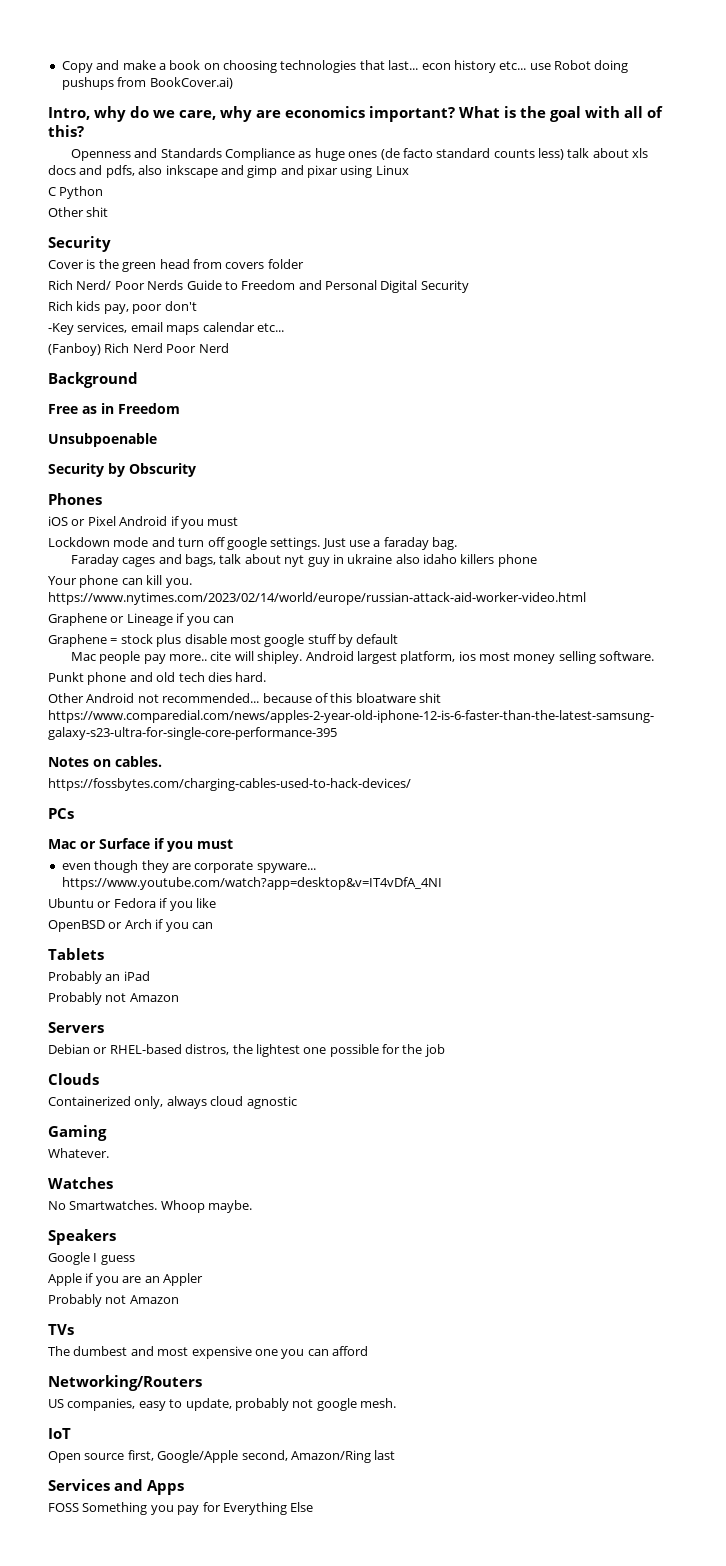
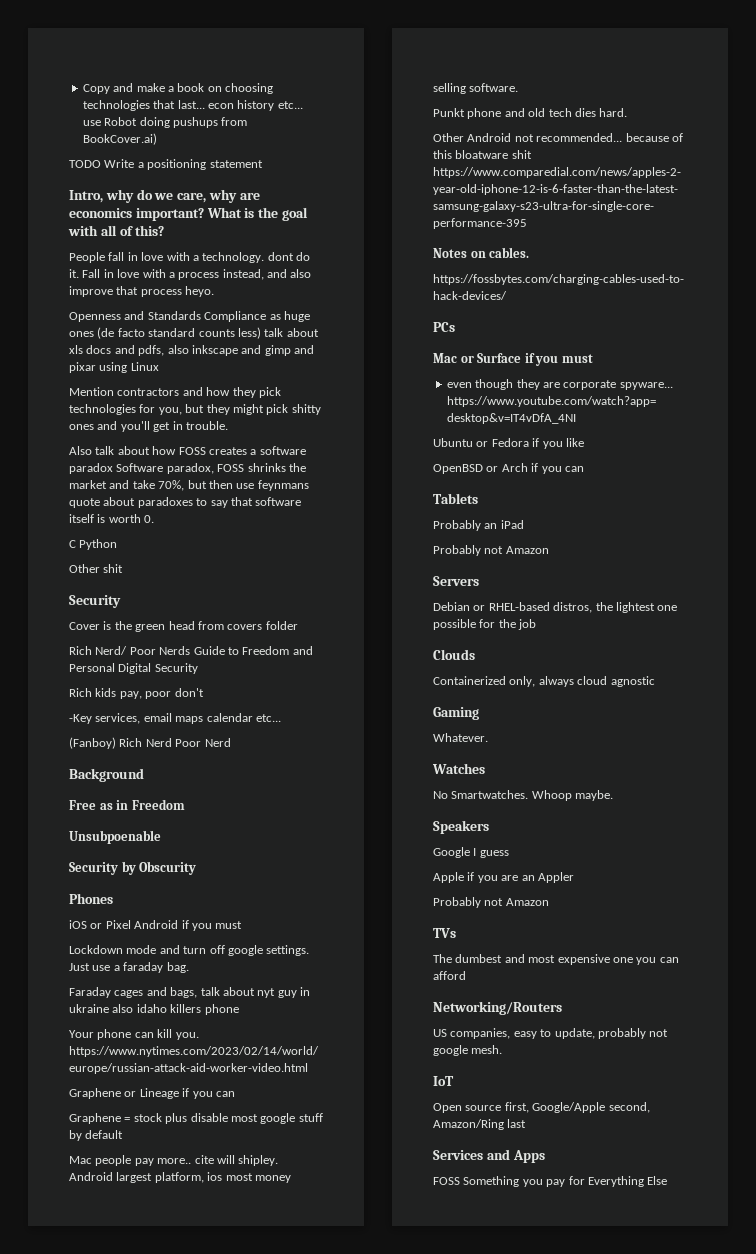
(233, 83) none -> [69,159,263,170] // TODO Write a positioning statement
(84, 131) none -> [69,252,310,263] [69,269,312,280] [69,286,215,297] // People fall in love with a technology. dont do it. Fall in love with a process instead, and also improve that process heyo.
(409, 170) none -> [69,387,281,398] [69,404,321,415] [69,421,228,432] [69,446,306,455] [69,463,306,474] [69,480,309,491] [69,497,302,508] [69,514,155,523] // Mention contractors and how they pick technologies for you, but they might pick shitty ones and you'll get in trouble. // Also talk about how FOSS creates a software paradox Software paradox, FOSS shrinks the market and take 70%, but then use feynmans quote about paradoxes to say that software itself is worth 0.

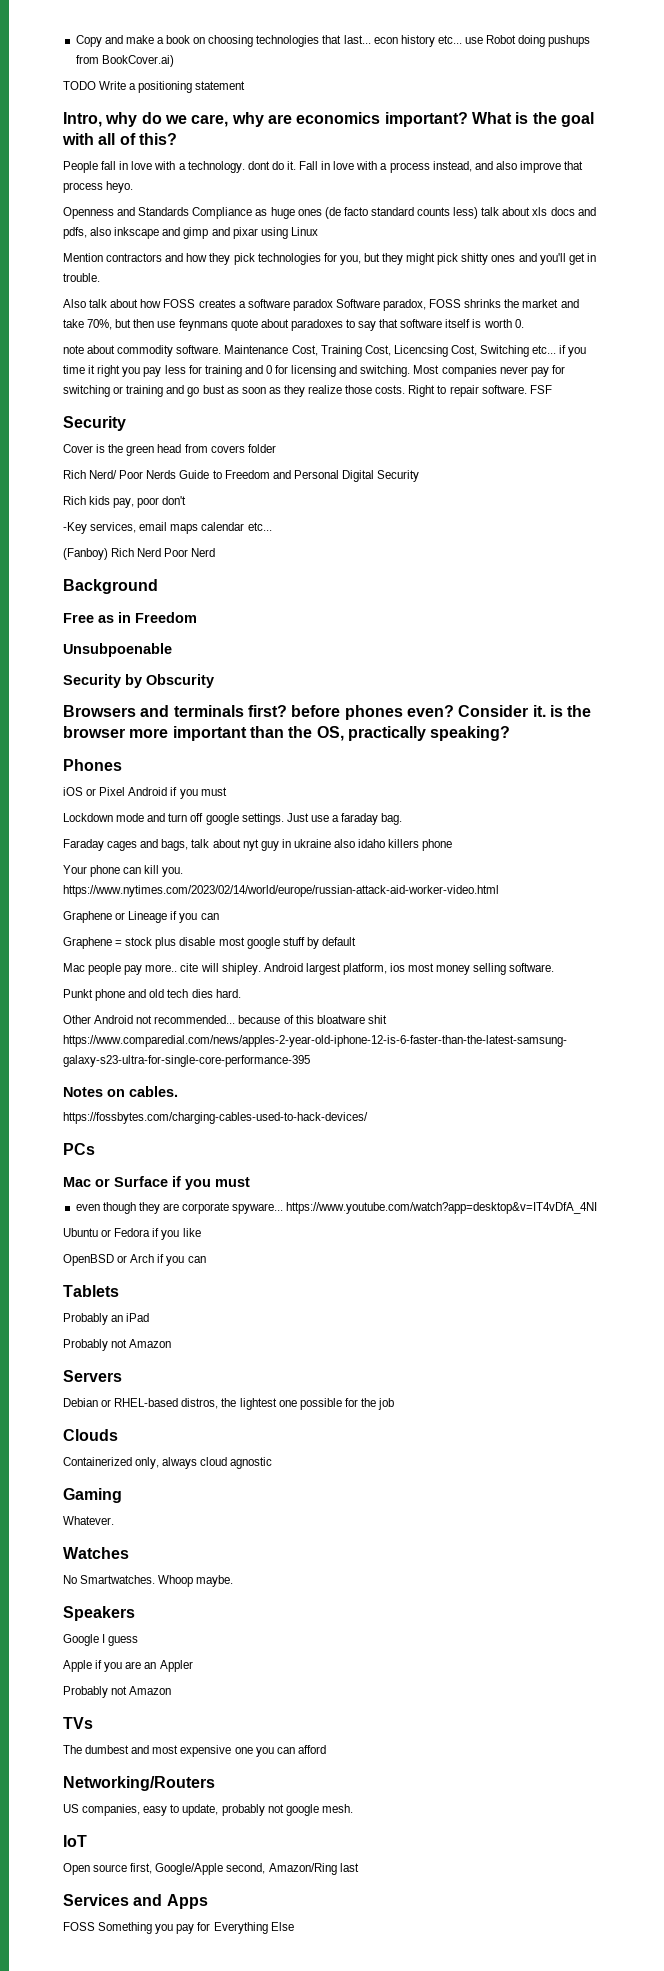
[69,539,118,550] [69,564,124,573] C Python // Other shit -> [63,345,587,357] [63,365,565,377] [63,385,552,397] note about commodity software. Maintenance Cost, Training Cost, Licencsing Cost, Switching etc... if you time it right you pay less for training and 0 for licensing and switching. Most companies never pay for switching or training and go bust as soon as they realize those costs. Right to repair software. FSF
(197, 868) none -> [63,705,592,720] [63,726,511,741] // Browsers and terminals first? before phones even? Consider it. is the browser more important than the OS, practically speaking?

